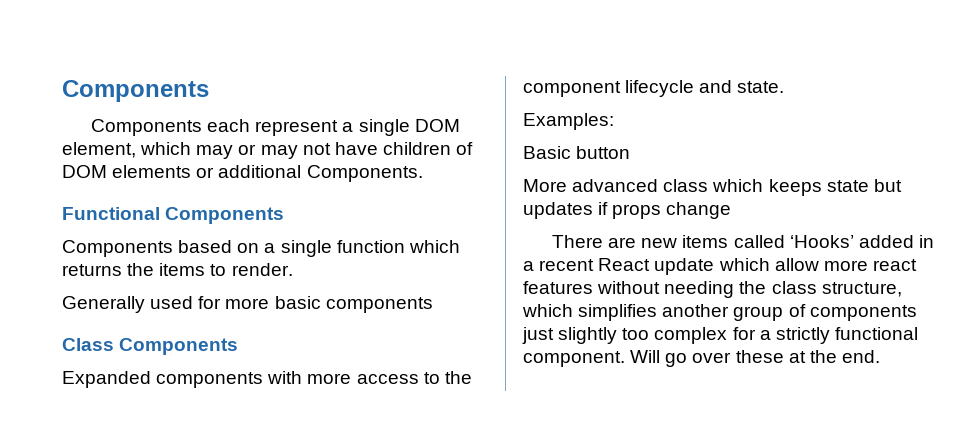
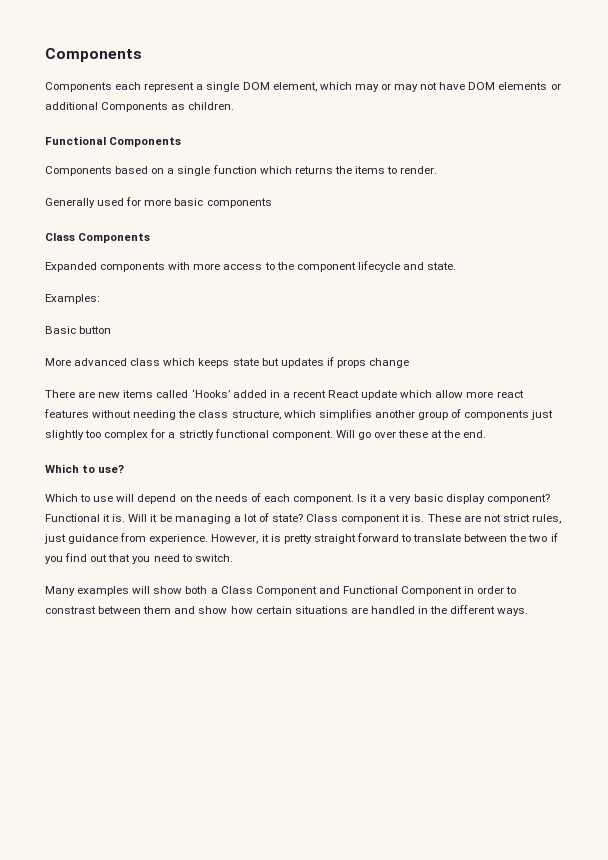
[382,142,474,155] children of -> (466, 86) none
[306,165,423,182] Components. -> [101,102,235,112] Components as children.
(880, 356) none -> [45,464,125,473] [45,493,550,504] [45,513,561,524] [44,533,558,544] [45,553,233,564] [45,586,517,596] [45,605,529,616] // Which to use? // Which to use will depend on the needs of each component. Is it a very basic display component? Functional it is. Will it be managing a lot of state? Class component it is. These are not strict rules, just guidance from experience. However, it is pretty straight forward to translate between the two if you find out that you need to switch. // Many examples will show both a Class Component and Functional Component in order to constrast between them and show how certain situations are handled in the different ways.

